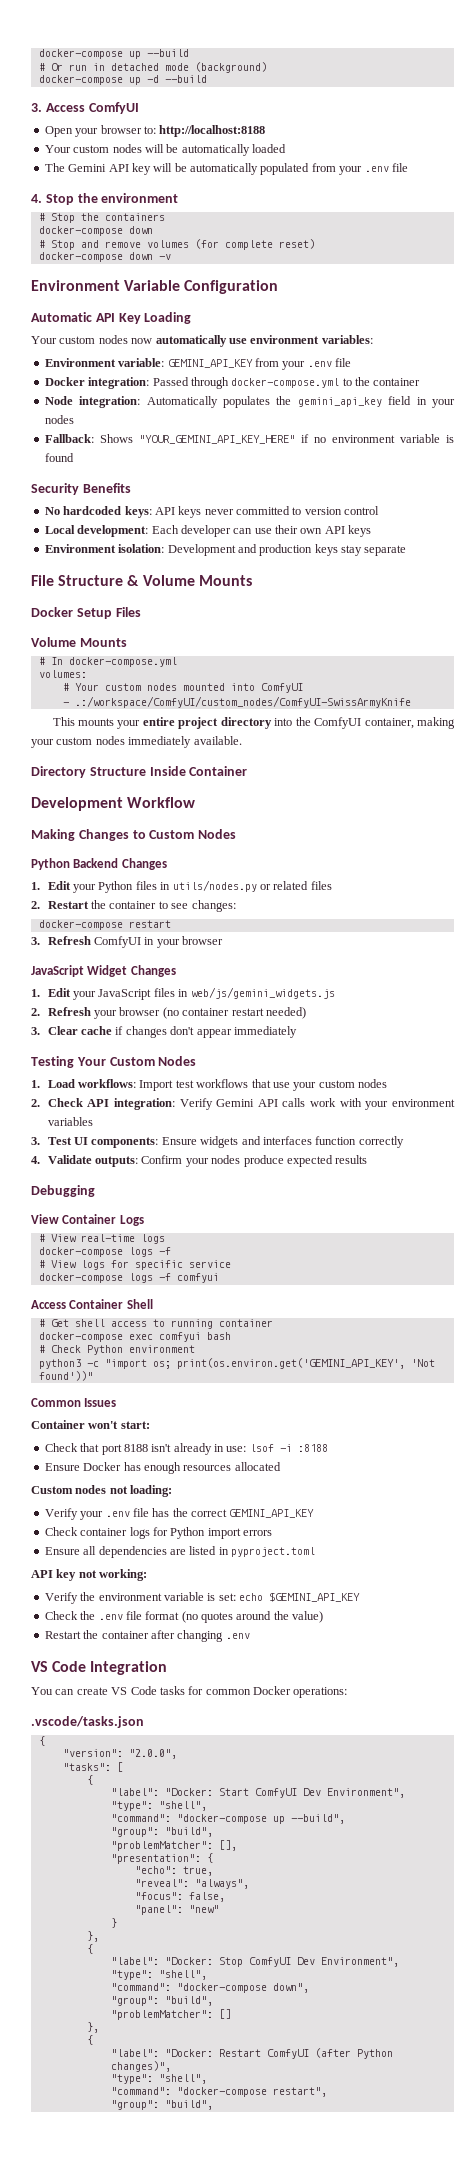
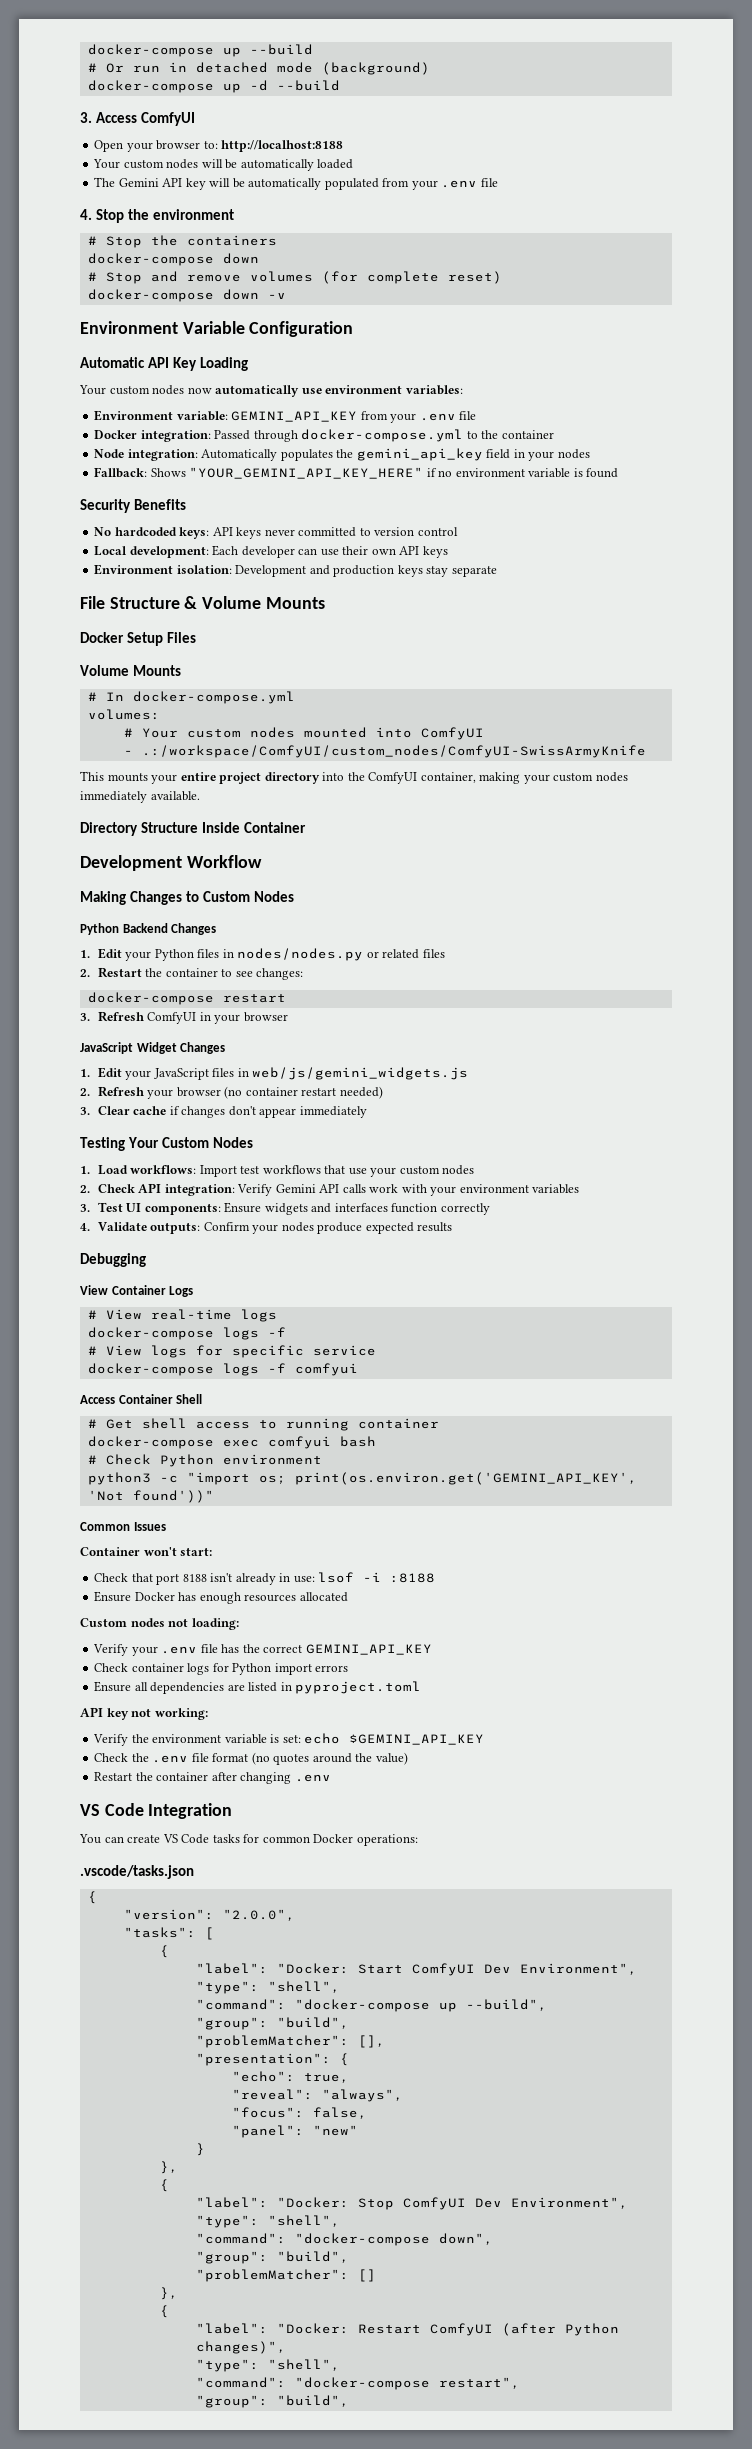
[172,880,257,892] utils/nodes.py -> [237,948,364,961] nodes/nodes.py

